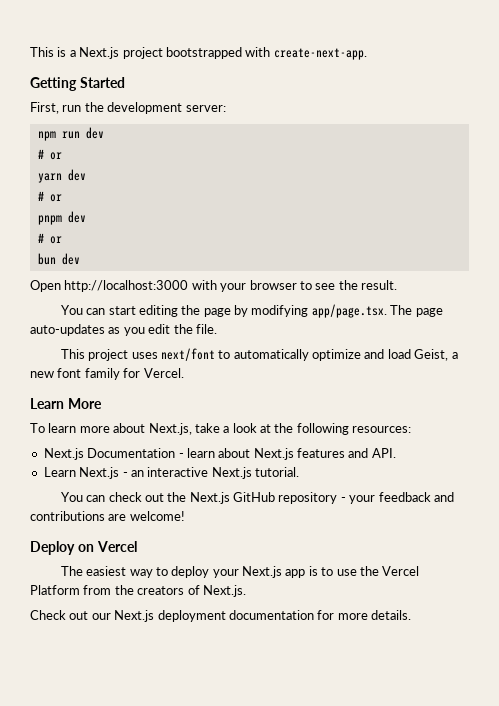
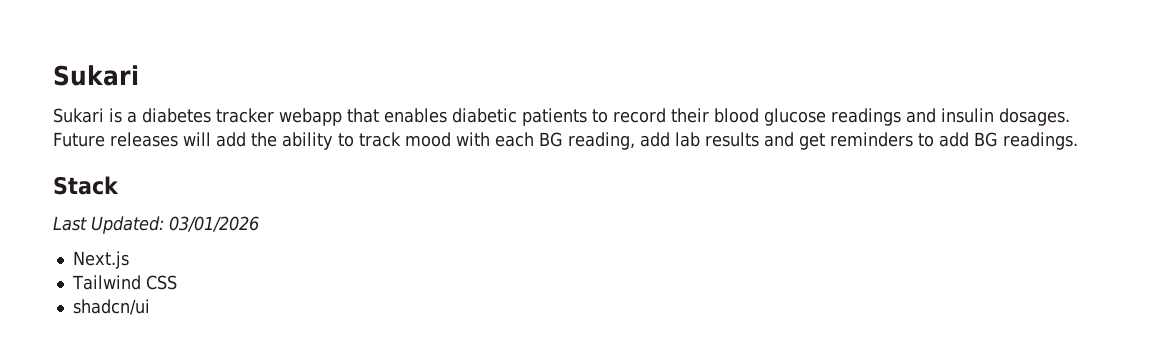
[30,47,367,60] [30,77,125,91] [30,102,226,114] [37,127,104,141] [37,149,62,160] [37,169,86,183] [37,191,62,202] [37,211,86,225] [37,233,62,244] [37,253,80,265] [30,280,397,292] [60,304,443,318] [30,324,217,336] [60,348,458,361] [30,368,184,380] [30,398,102,409] [30,423,412,435] [43,448,396,460] [43,467,299,479] [60,492,454,504] [30,511,185,521] [30,541,137,555] [60,566,420,578] [30,585,246,597] [30,610,411,622] This is a Next.js project bootstrapped with create-next-app. // Getting Started // First, run the development server: // npm run dev // # or // yarn dev // # or // pnpm dev // # or // bun dev // Open http://localhost:3000 with your browser to see the result. // You can start editing the page by modifying app/page.tsx. The page auto-updates as you edit the file. // This project uses next/font to automatically optimize and load Geist, a new font family for Vercel. // Learn More // To learn more about Next.js, take a look at the following resources: // Next.js Documentation - learn about Next.js features and API. // Learn Next.js - an interactive Next.js tutorial. // You can check out the Next.js GitHub repository - your feedback and contributions are welcome! // Deploy on Vercel // The easiest way to deploy your Next.js app is to use the Vercel Platform from the creators of Next.js. // Check out our Next.js deployment documentation for more details. -> [53,65,139,86] [53,108,1070,126] [53,132,1078,150] [53,176,119,195] [53,216,259,234] [72,251,129,269] [71,275,177,290] [72,299,150,315] Sukari // Sukari is a diabetes tracker webapp that enables diabetic patients to record their blood glucose readings and insulin dosages. Future releases will add the ability to track mood with each BG reading, add lab results and get reminders to add BG readings. // Stack // Last Updated: 03/01/2026 // Next.js // Tailwind CSS // shadcn/ui

